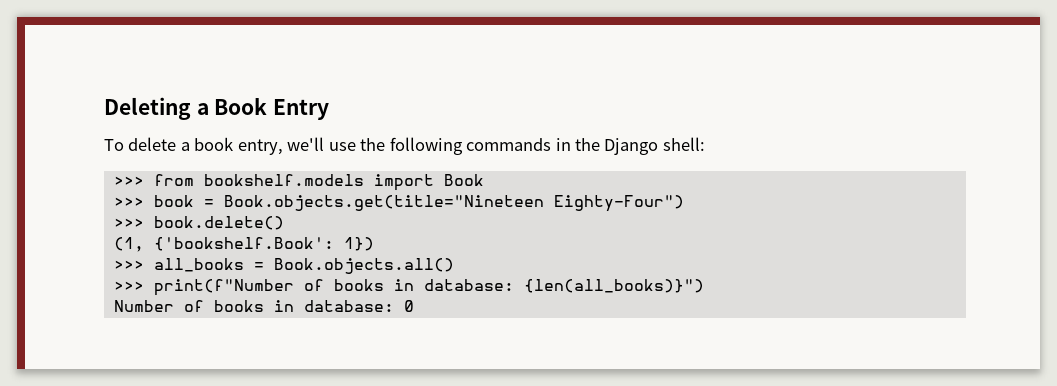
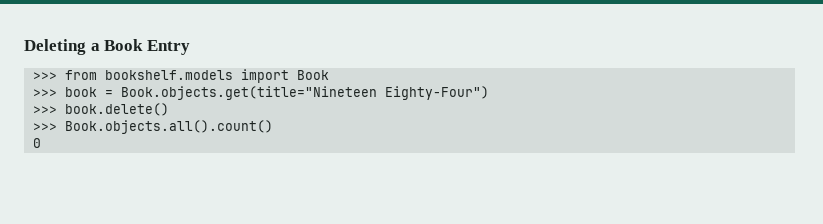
[104,137,705,155] // To delete a book entry, we'll use the following commands in the Django shell: -> (190, 47) none
[113,237,374,252] [113,258,454,274] [113,279,704,296] [113,300,394,312] (1, {'bookshelf.Book': 1}) // >>> all_books = Book.objects.all() // >>> print(f"Number of books in database: {len(all_books)}") // Number of books in database: -> [32,120,273,134] >>> Book.objects.all().count() //

